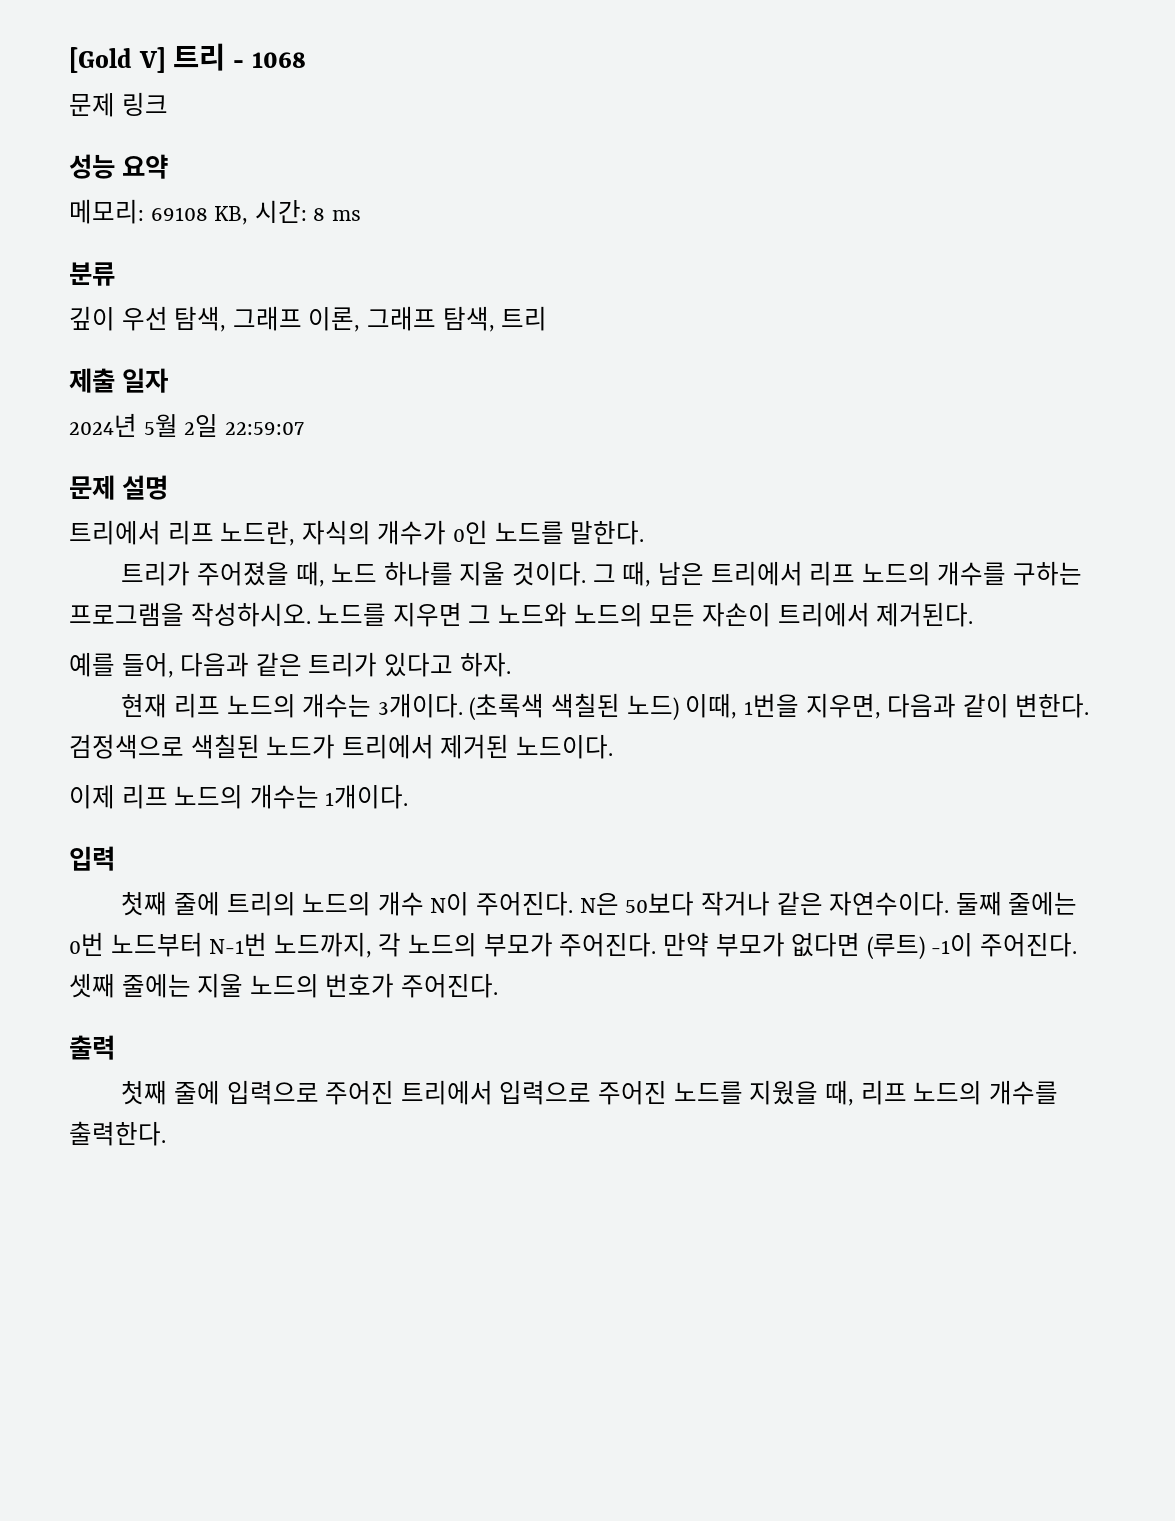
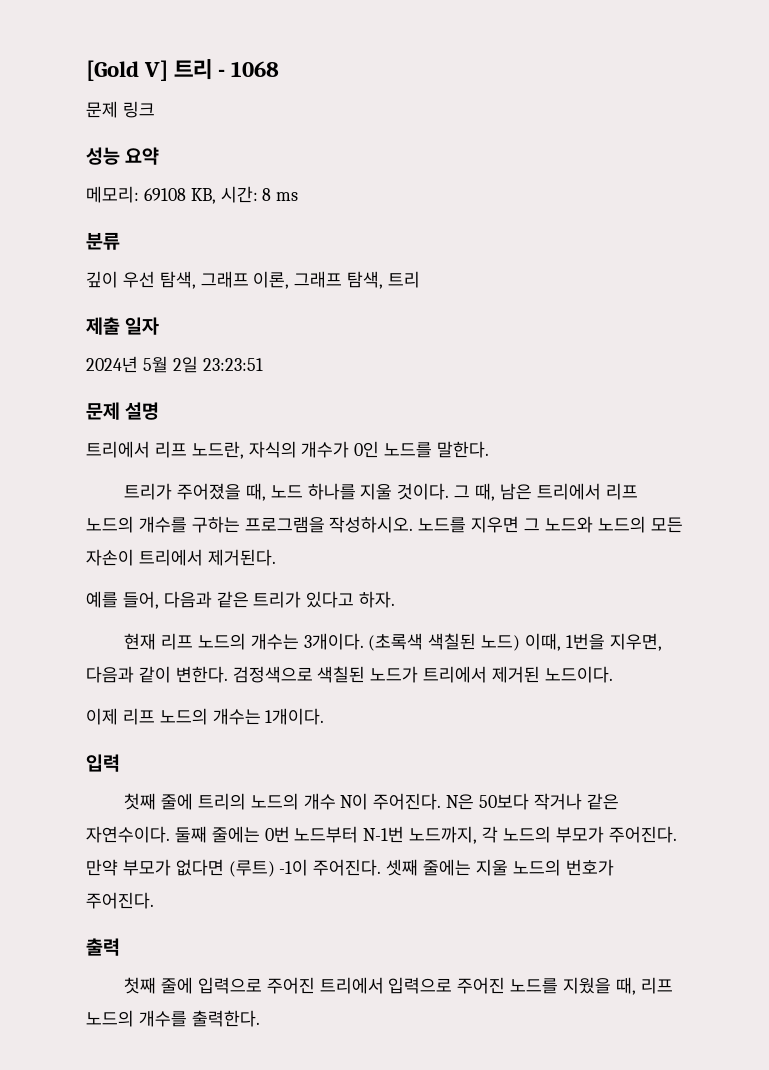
[224,422,304,435] 22:59:07 -> [202,358,263,371] 23:23:51

